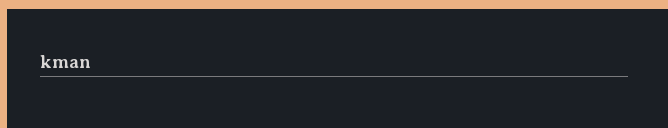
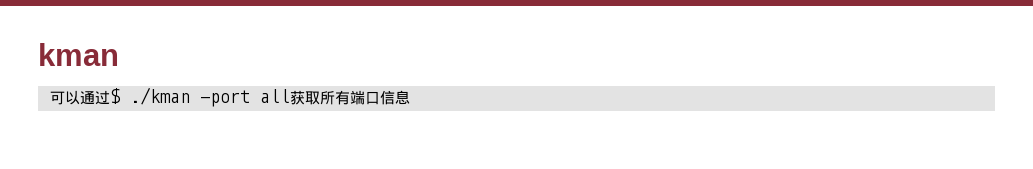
(91, 61) none -> [50,87,410,107] // 可以通过$ ./kman -port all获取所有端口信息

